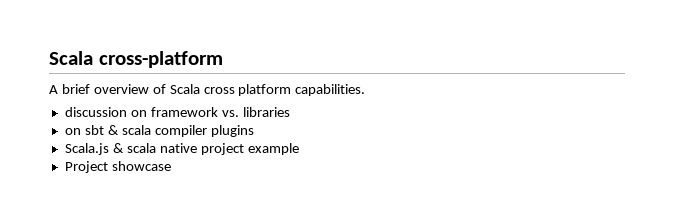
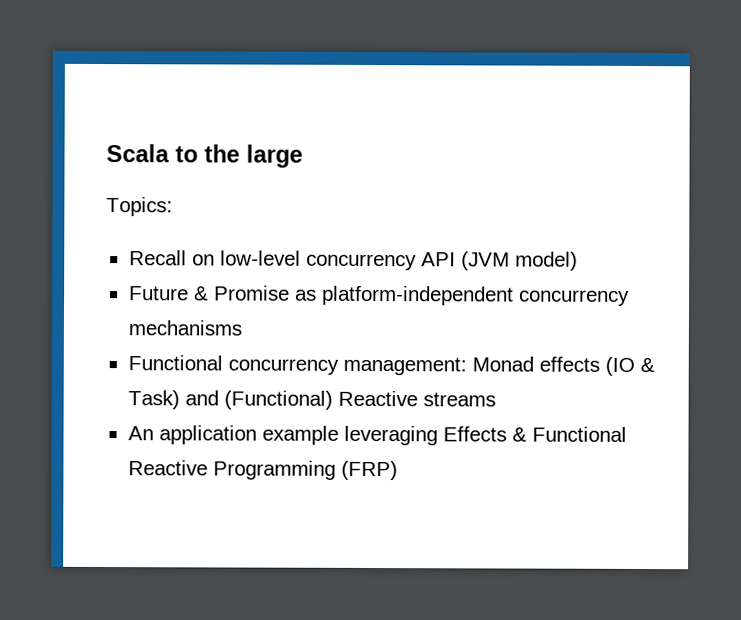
[49,51,223,68] [49,84,366,96] [64,107,290,117] [64,125,254,137] [64,143,299,155] [64,161,171,173] Scala cross-platform // A brief overview of Scala cross platform capabilities. // discussion on framework vs. libraries // on sbt & scala compiler plugins // Scala.js & scala native project example // Project showcase -> [106,144,303,168] [106,197,173,217] [128,250,578,271] [128,285,630,306] [127,320,242,336] [127,355,655,376] [127,390,496,410] [127,425,627,446] [127,460,398,481] Scala to the large // Topics: // Recall on low-level concurrency API (JVM model) // Future & Promise as platform-independent concurrency mechanisms // Functional concurrency management: Monad effects (IO & Task) and (Functional) Reactive streams // An application example leveraging Effects & Functional Reactive Programming (FRP)

